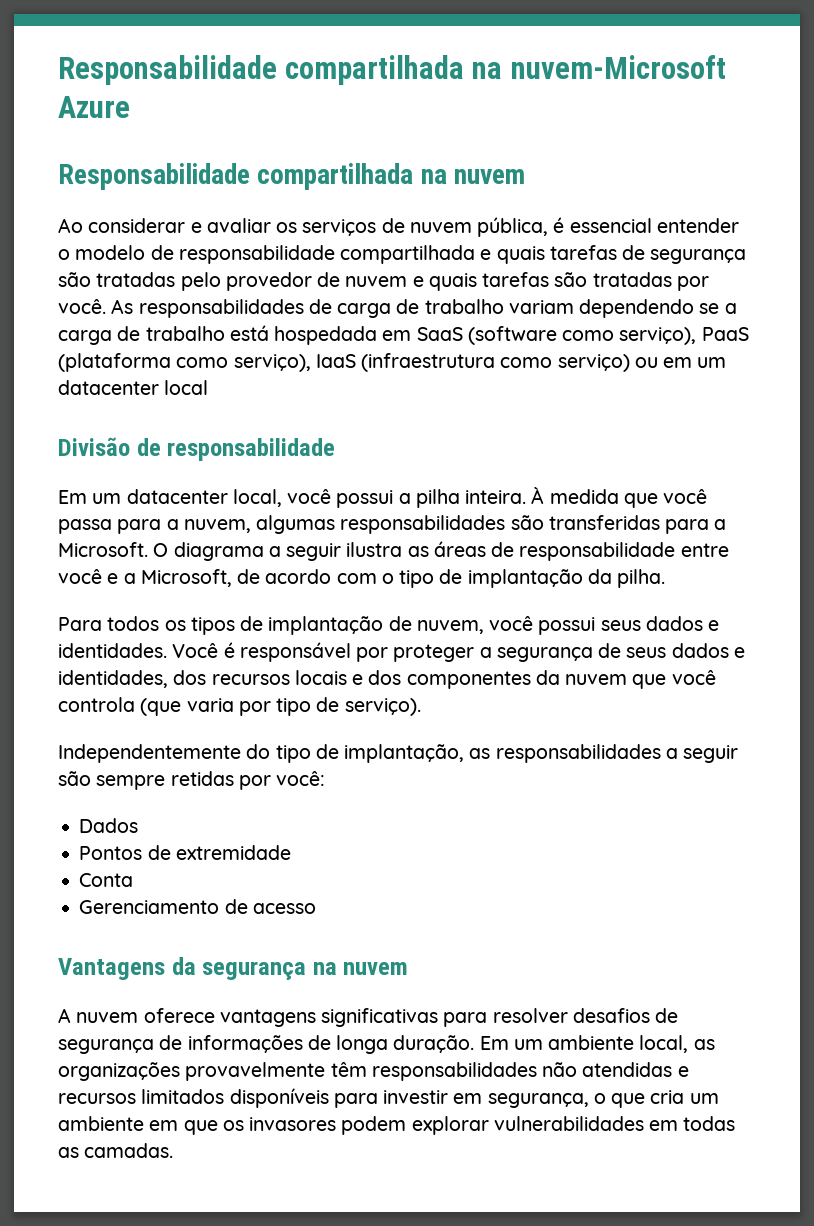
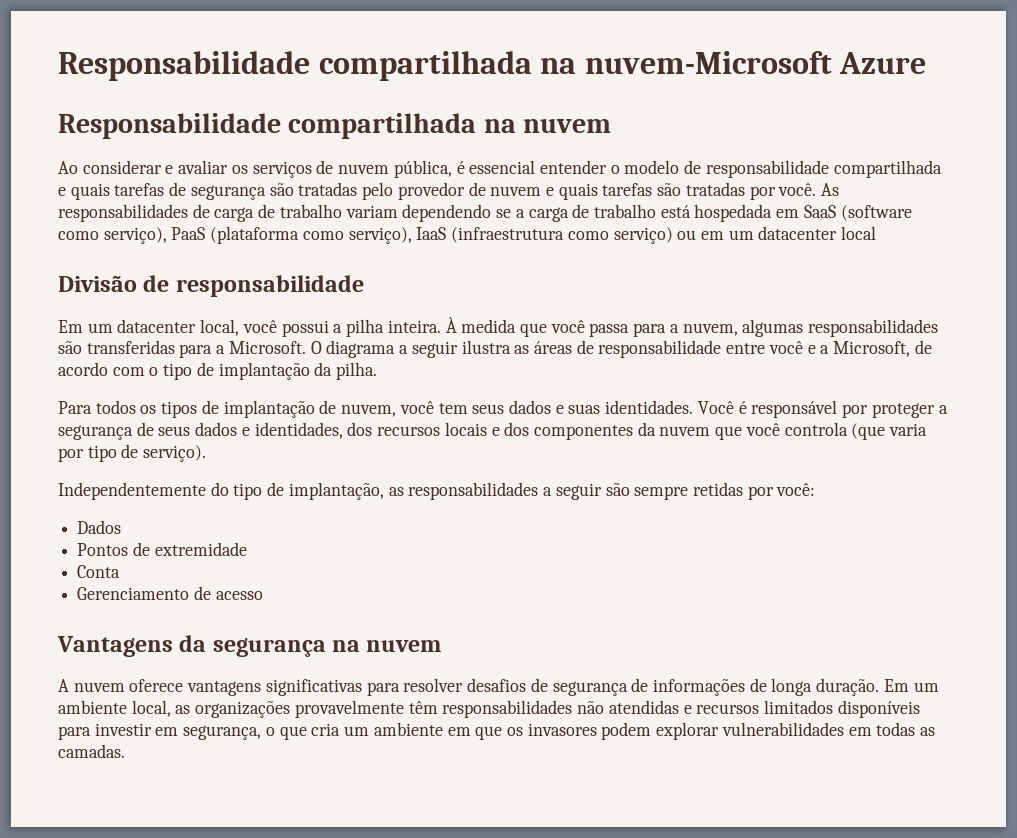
[538,616,720,635] possui seus dados e -> [438,400,601,414] tem seus dados e suas

